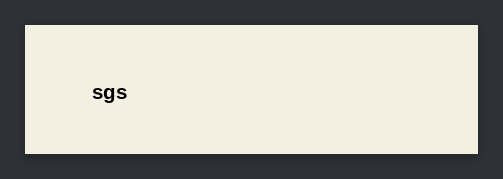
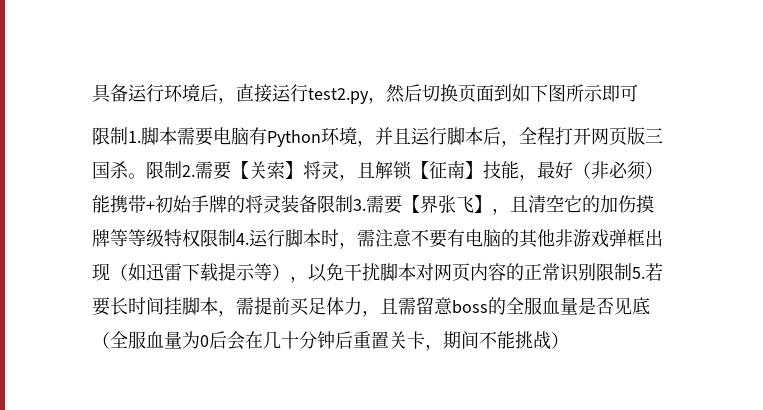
[92,88,127,103] sgs -> [92,84,638,104] [92,127,663,147] [92,160,663,181] [92,195,654,215] [92,229,663,249] [92,263,663,283] [92,297,650,317] [92,331,569,351] 具备运行环境后，直接运行test2.py，然后切换页面到如下图所示即可 // 限制1.脚本需要电脑有Python环境，并且运行脚本后，全程打开网页版三国杀。限制2.需要【关索】将灵，且解锁【征南】技能，最好（非必须）能携带+初始手牌的将灵装备限制3.需要【界张飞】，且清空它的加伤摸牌等等级特权限制4.运行脚本时，需注意不要有电脑的其他非游戏弹框出现（如迅雷下载提示等），以免干扰脚本对网页内容的正常识别限制5.若要长时间挂脚本，需提前买足体力，且需留意boss的全服血量是否见底（全服血量为0后会在几十分钟后重置关卡，期间不能挑战）

